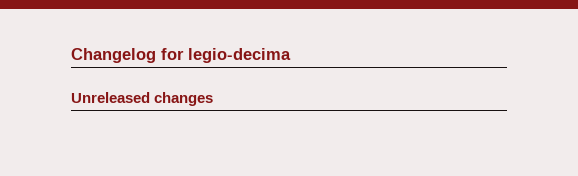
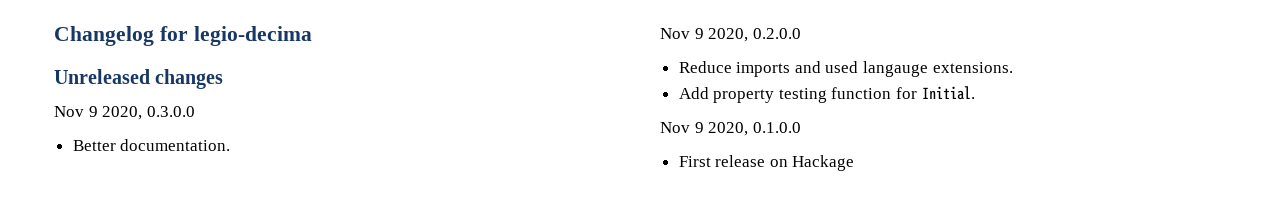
(214, 99) none -> [54,106,195,120] [72,139,231,151] [660,28,801,42] [678,61,1013,77] [678,86,975,103] [660,122,801,136] [678,155,855,171] // Nov 9 2020, 0.3.0.0 // Better documentation. // Nov 9 2020, 0.2.0.0 // Reduce imports and used langauge extensions. // Add property testing function for Initial. // Nov 9 2020, 0.1.0.0 // First release on Hackage

